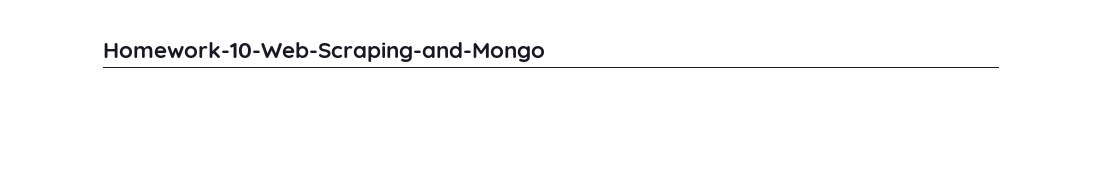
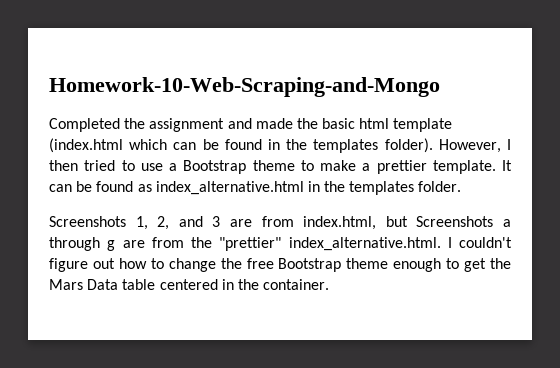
(545, 52) none -> [49,118,453,132] [49,138,511,153] [49,160,512,174] [49,181,462,195] [49,216,511,230] [49,237,512,251] [49,258,512,272] [49,279,330,290] // Completed the assignment and made the basic html template (index.html which can be found in the templates folder). However, I then tried to use a Bootstrap theme to make a prettier template. It can be found as index_alternative.html in the templates folder. // Screenshots 1, 2, and 3 are from index.html, but Screenshots a through g are from the "prettier" index_alternative.html. I couldn't figure out how to change the free Bootstrap theme enough to get the Mars Data table centered in the container.

